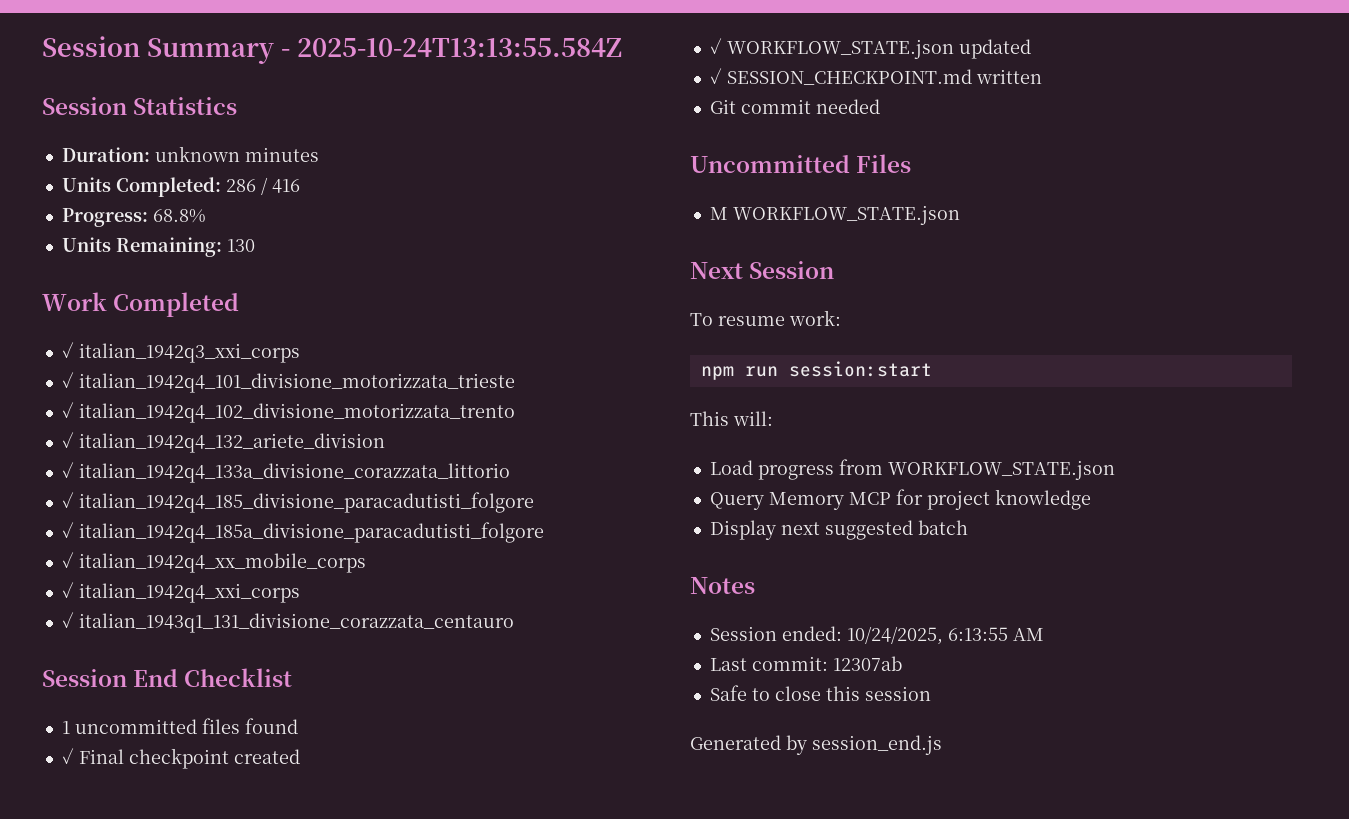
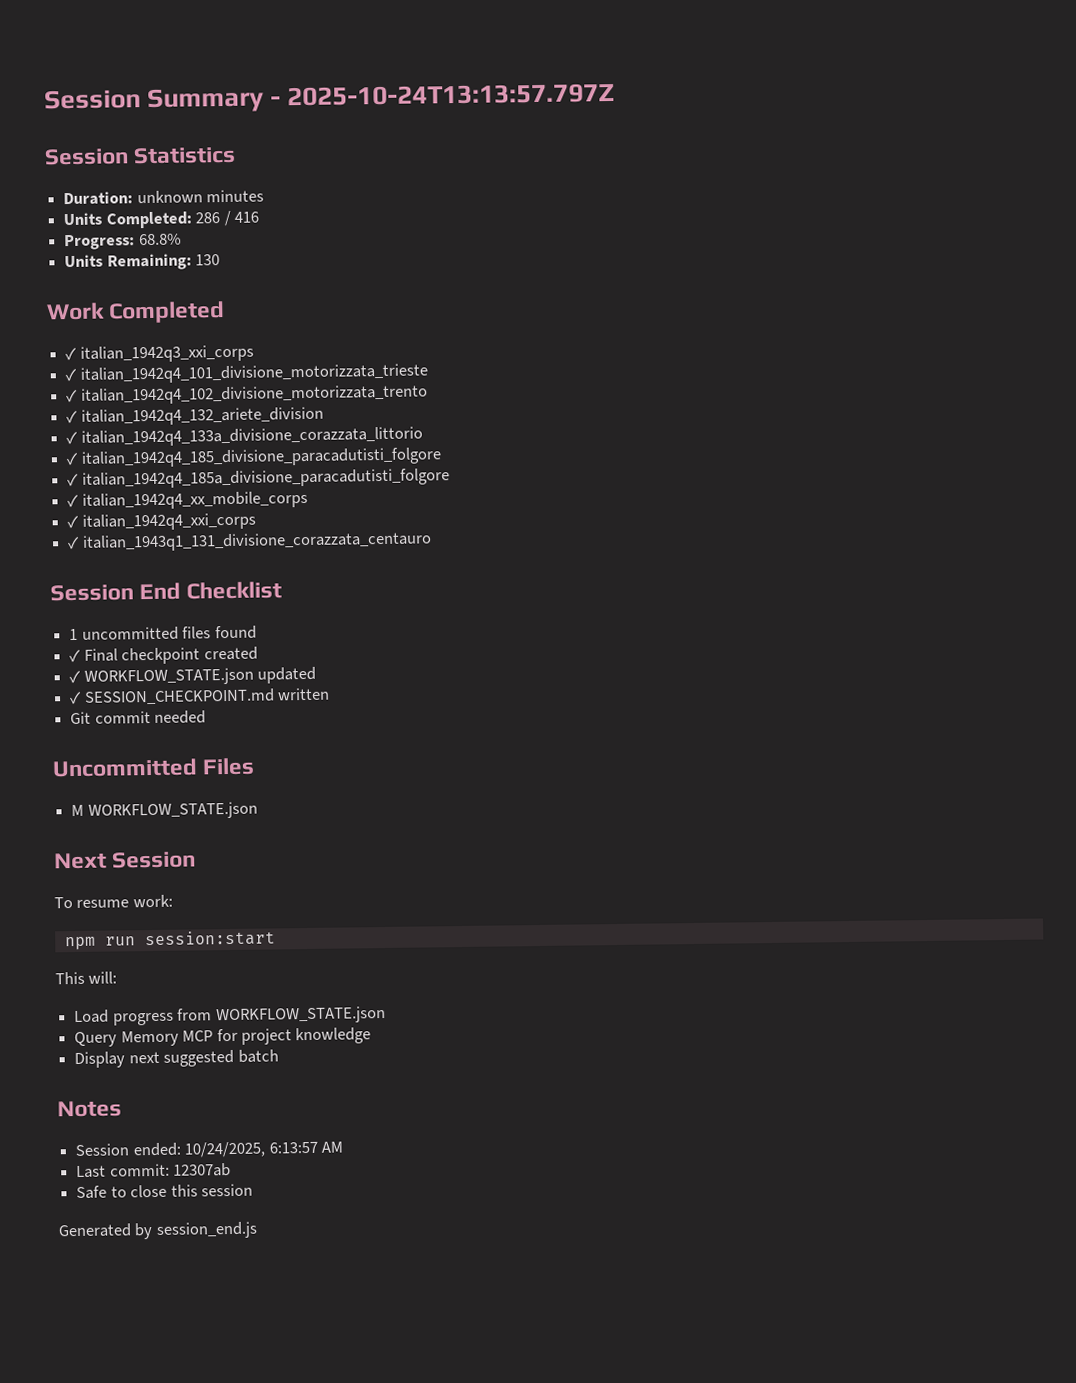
[296,38,622,57] 2025-10-24T13:13:55.584Z -> [287,82,616,107] 2025-10-24T13:13:57.797Z
[947,627,1008,641] 6:13:55 -> [268,1141,318,1154] 6:13:57

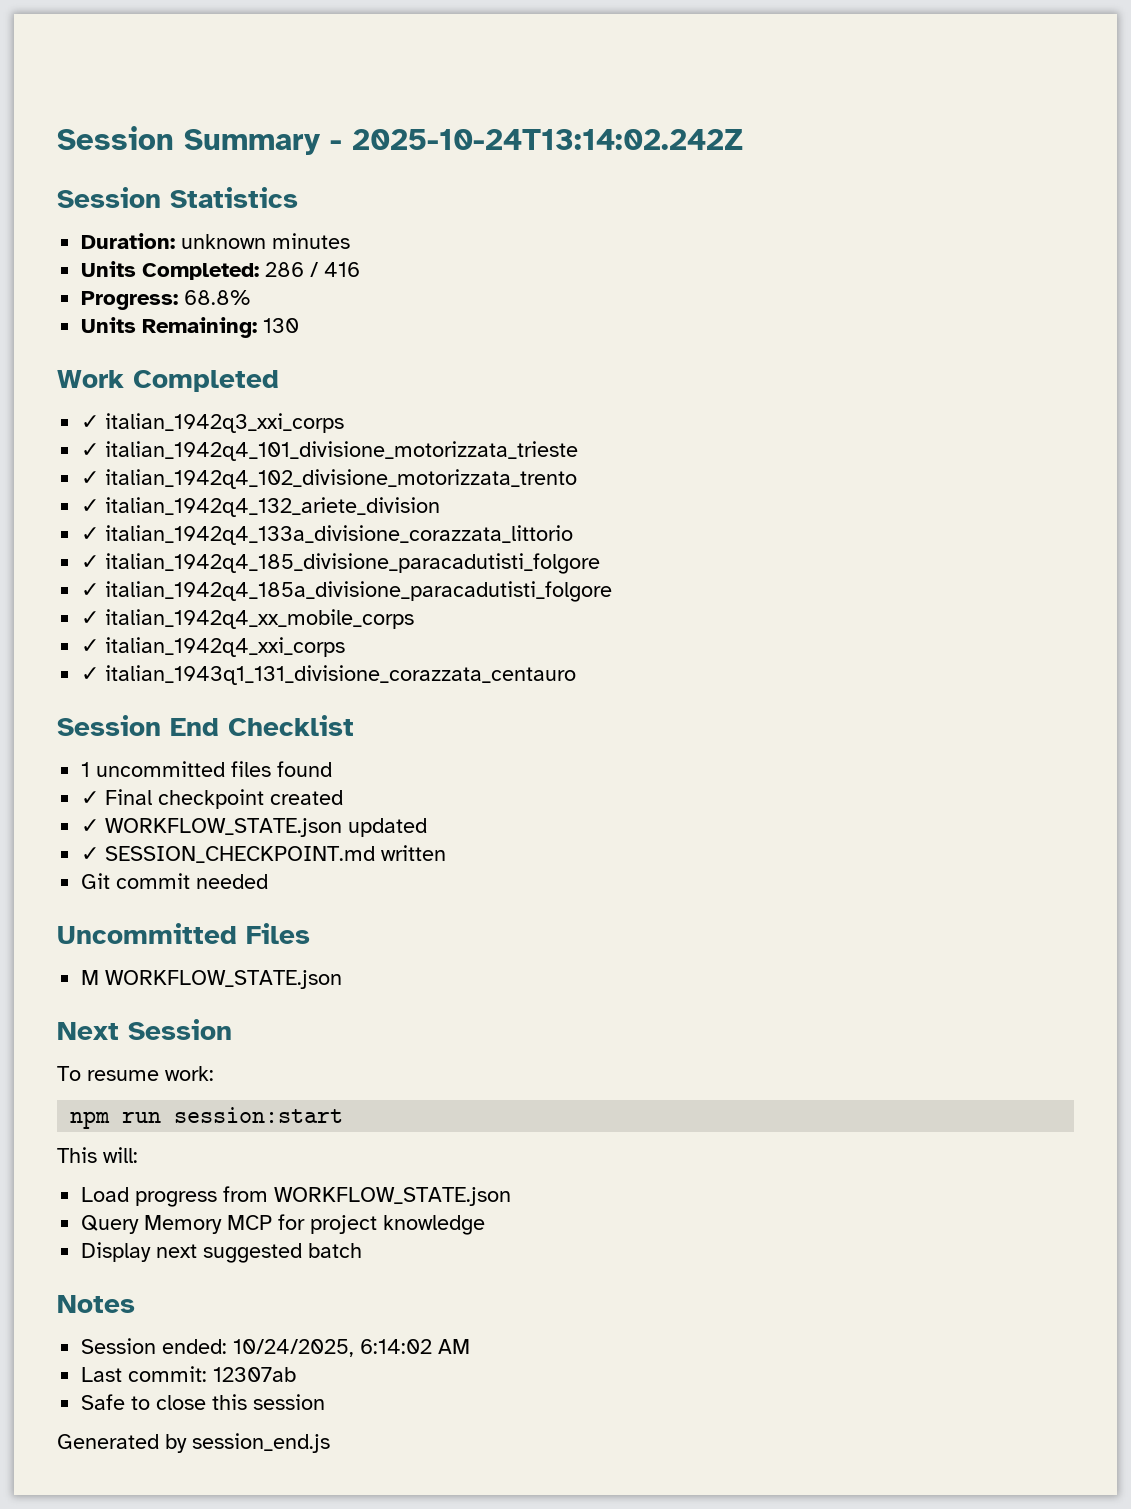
[287,82,616,107] 2025-10-24T13:13:57.797Z -> [352,129,743,150] 2025-10-24T13:14:02.242Z
[268,1141,318,1154] 6:13:57 -> [360,1339,433,1354] 6:14:02

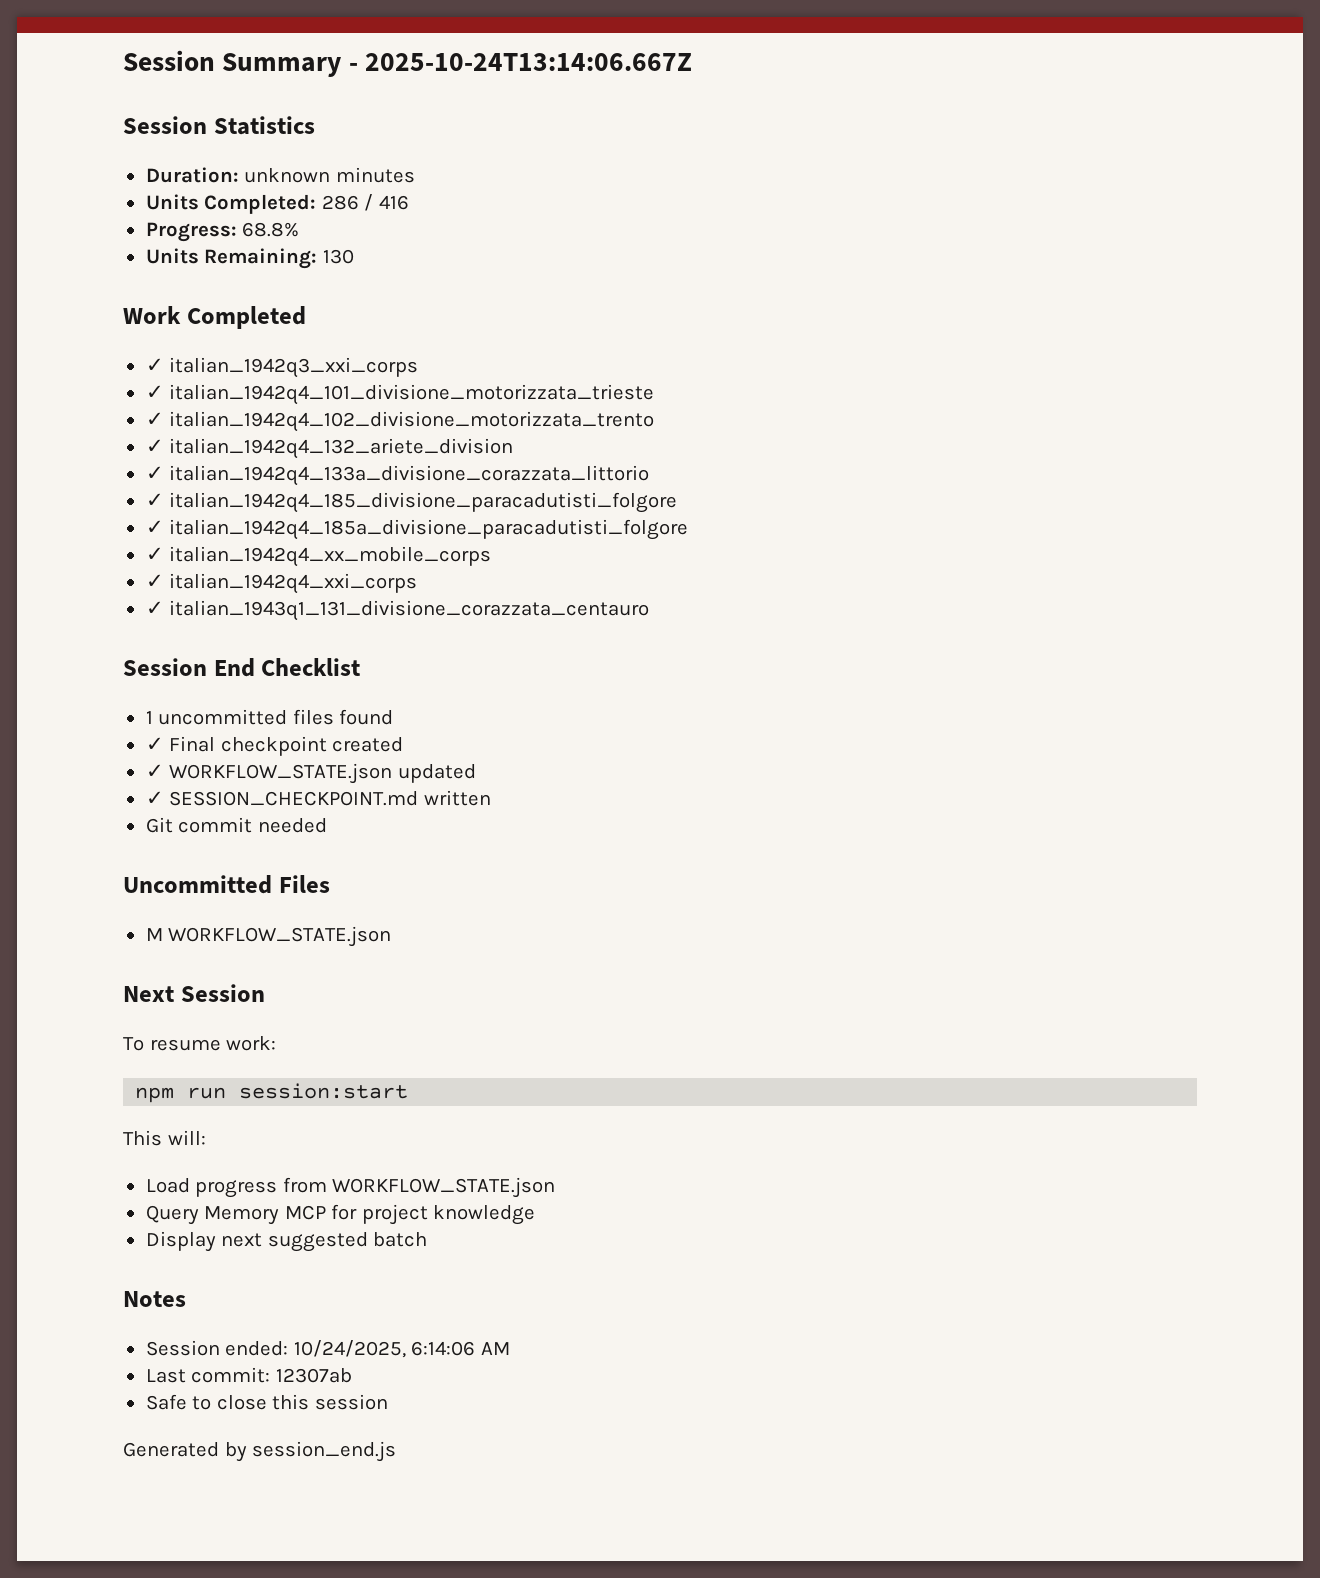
[352,129,743,150] 2025-10-24T13:14:02.242Z -> [365,53,693,71] 2025-10-24T13:14:06.667Z
[360,1339,433,1354] 6:14:02 -> [411,1341,476,1356] 6:14:06

